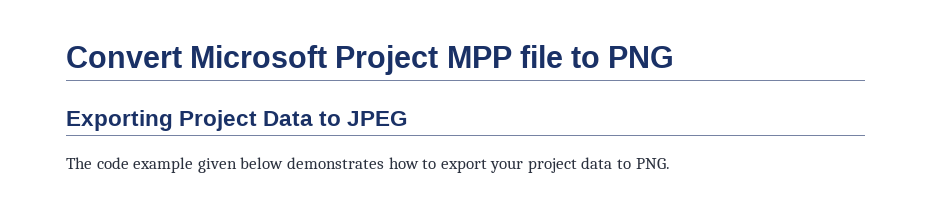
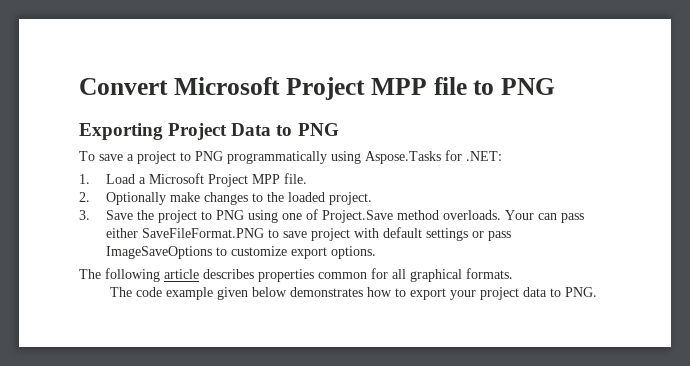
[347,111,409,126] JPEG -> [297,123,339,136] [79,150,502,164] [79,173,307,187] [79,192,372,205] [79,209,584,223] [105,227,511,241] [105,246,376,259] [79,268,513,282] PNG // To save a project to PNG programmatically using Aspose.Tasks for .NET: // 1. Load a Microsoft Project MPP file. // 2. Optionally make changes to the loaded project. // 3. Save the project to PNG using one of Project.Save method overloads. Your can pass either SaveFileFormat.PNG to save project with default settings or pass ImageSaveOptions to customize export options. // The following article describes properties common for all graphical formats.

